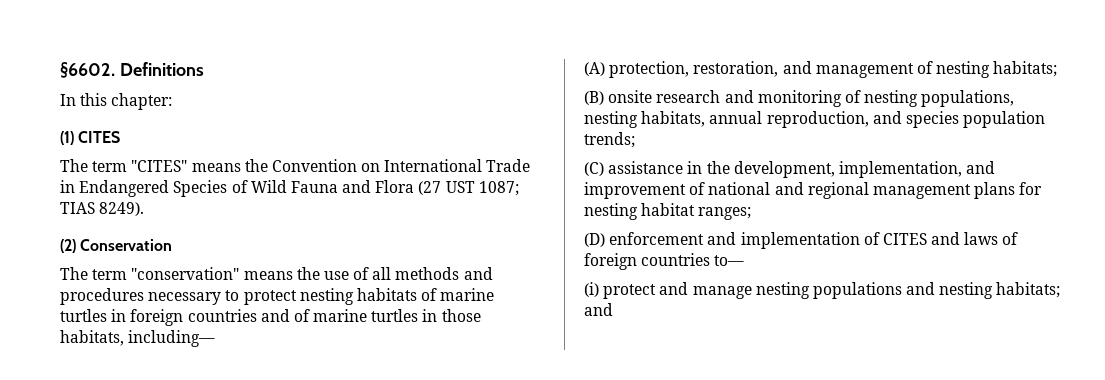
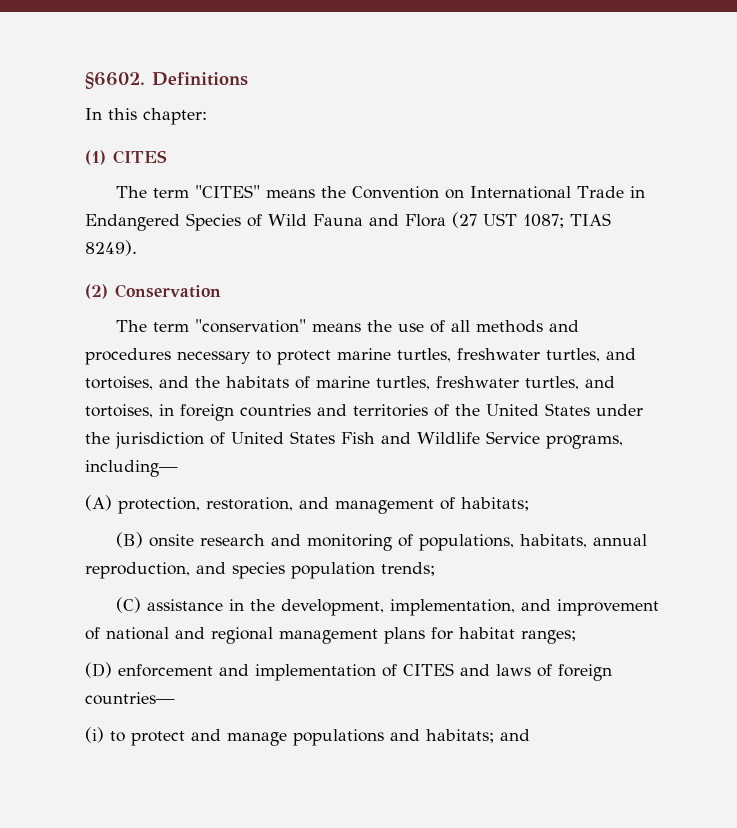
[299,288,495,305] [60,309,481,326] [60,330,124,346] nesting habitats of marine turtles in foreign countries and of marine turtles in those habitats, -> [337,348,636,362] [85,376,615,390] [85,403,643,421] [85,431,623,449] marine turtles, freshwater turtles, and tortoises, and the habitats of marine turtles, freshwater turtles, and tortoises, in foreign countries and territories of the United States under the jurisdiction of United States Fish and Wildlife Service programs,
[936,61,991,78] nesting -> (455, 503) none
[864,90,1015,107] [584,111,638,128] nesting populations, nesting -> [419,534,515,551] populations,
[584,203,638,220] nesting -> (453, 633) none
[641,253,745,266] countries to— -> [85,692,175,705] countries—
(599, 289) none -> [110,731,125,742] to
[755,282,810,299] nesting -> (287, 739) none
[939,282,994,299] nesting -> (420, 735) none

